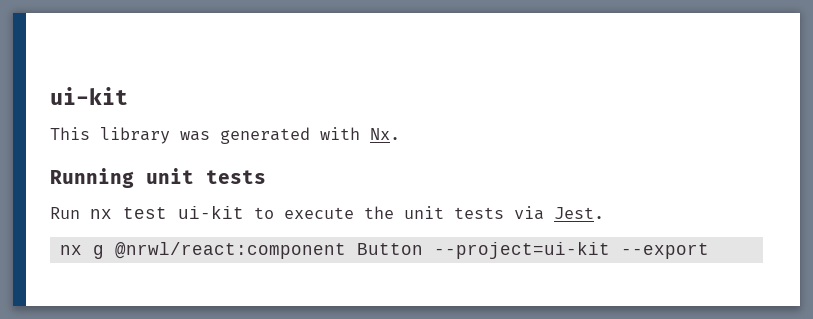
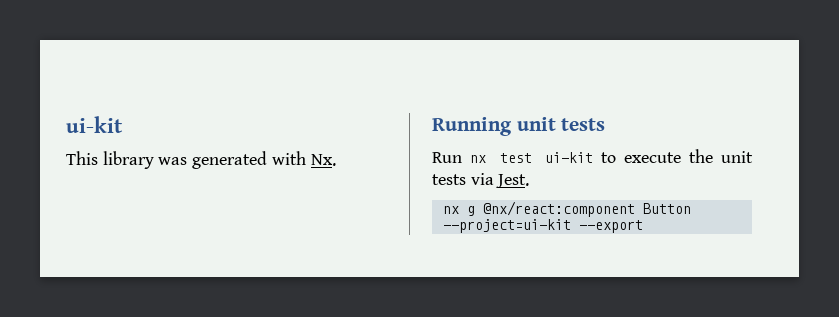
[114,242,346,259] @nrwl/react:component -> [482,201,635,217] @nx/react:component

